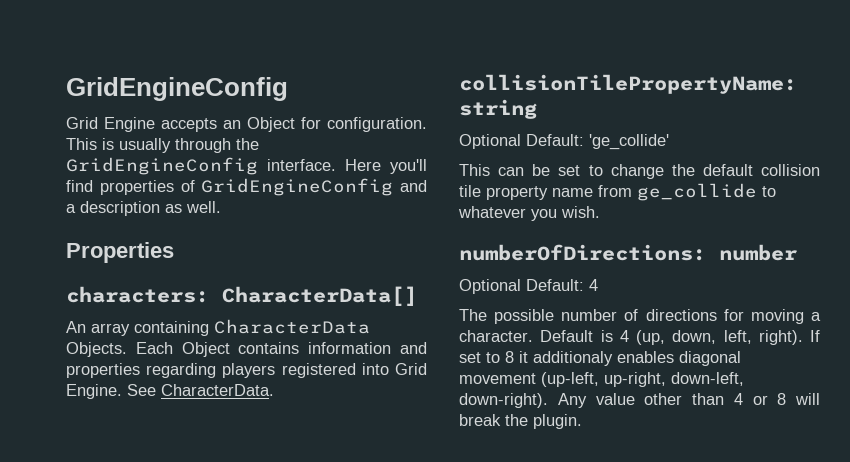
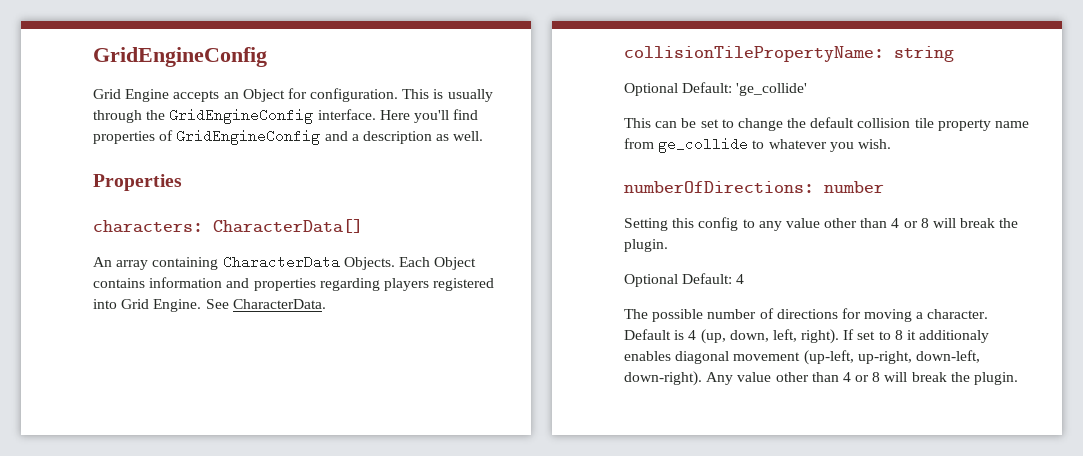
(798, 252) none -> [624,217,1019,231] [624,239,668,252] // Setting this config to any value other than 4 or 8 will break the plugin.

